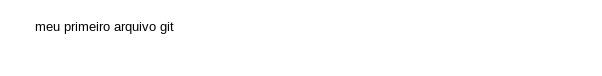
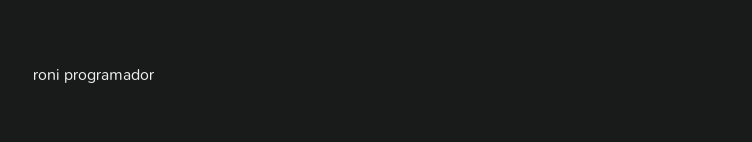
[35,22,174,34] meu primeiro arquivo git -> [33,69,156,83] roni programador

